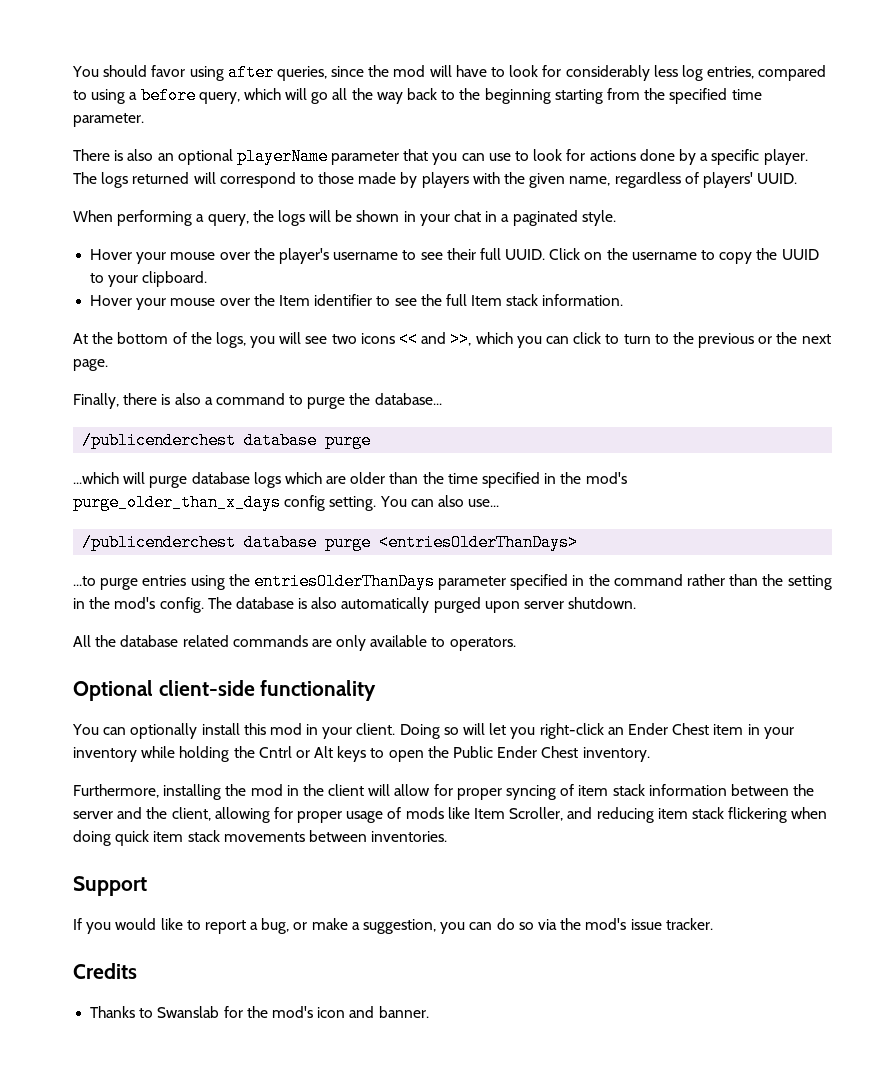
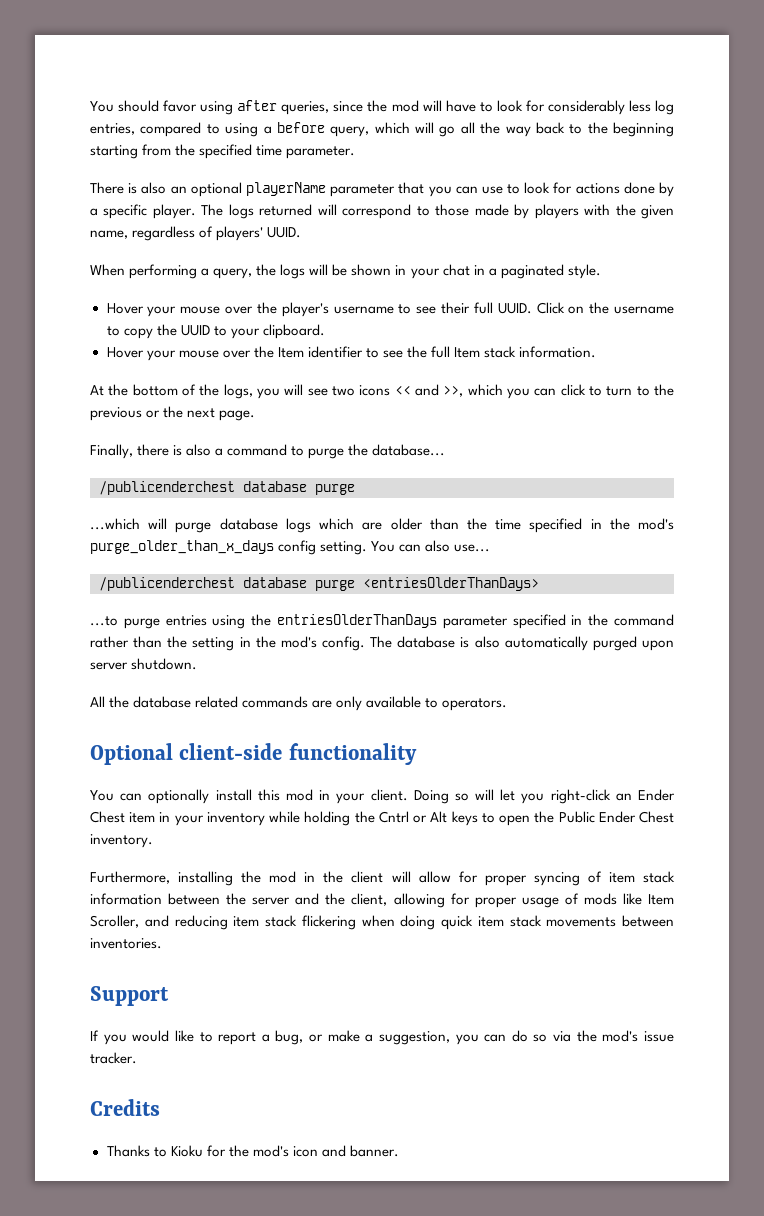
[157,1006,220,1018] Swanslab -> [170,1145,203,1157] Kioku

